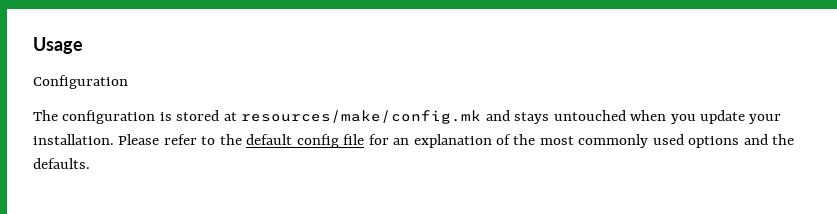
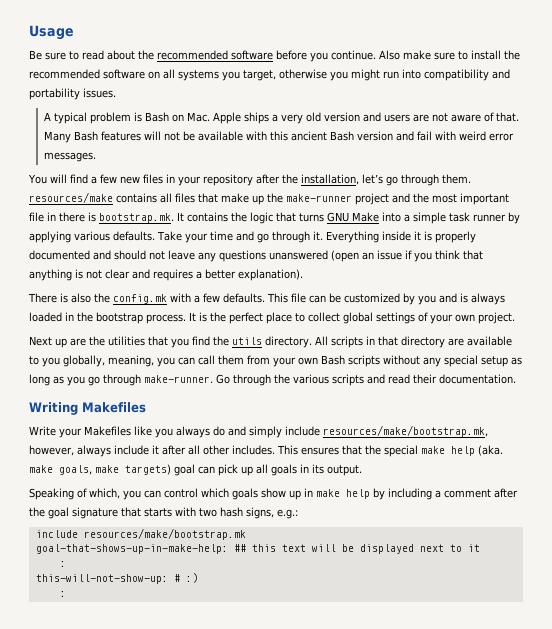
[33,75,128,89] [33,110,782,124] [33,134,795,148] [33,158,90,169] Configuration // The configuration is stored at resources/make/config.mk and stays untouched when you update your installation. Please refer to the default config file for an explanation of the most commonly used options and the defaults. -> [29,50,520,62] [29,69,510,81] [29,88,116,100] [44,112,520,124] [44,131,515,143] [44,152,97,162] [28,174,471,186] [29,192,509,205] [29,212,520,224] [29,231,476,243] [29,250,483,262] [29,269,303,281] [28,293,505,305] [29,312,515,324] [29,336,512,348] [29,355,522,367] [29,374,516,386] [29,402,146,415] [29,425,488,438] [29,445,503,457] [29,464,362,476] [29,488,518,500] [29,507,298,519] [35,528,246,540] [35,544,480,554] [59,561,66,567] [35,573,198,584] [59,591,66,597] Be sure to read about the recommended software before you continue. Also make sure to install the recommended software on all systems you target, otherwise you might run into compatibility and portability issues. // A typical problem is Bash on Mac. Apple ships a very old version and users are not aware of that. Many Bash features will not be available with this ancient Bash version and fail with weird error messages. // You will find a few new files in your repository after the installation, let’s go through them. resources/make contains all files that make up the make-runner project and the most important file in there is bootstrap.mk. It contains the logic that turns GNU Make into a simple task runner by applying various defaults. Take your time and go through it. Everything inside it is properly documented and should not leave any questions unanswered (open an issue if you think that anything is not clear and requires a better explanation). // There is also the config.mk with a few defaults. This file can be customized by you and is always loaded in the bootstrap process. It is the perfect place to collect global settings of your own project. // Next up are the utilities that you find the utils directory. All scripts in that directory are available to you globally, meaning, you can call them from your own Bash scripts without any special setup as long as you go through make-runner. Go through the various scripts and read their documentation. // Writing Makefiles // Write your Makefiles like you always do and simply include resources/make/bootstrap.mk, however, always include it after all other includes. This ensures that the special make help (aka. make goals, make targets) goal can pick up all goals in its output. // Speaking of which, you can control which goals show up in make help by including a comment after the goal signature that starts with two hash signs, e.g.: // include resources/make/bootstrap.mk // goal-that-shows-up-in-make-help: ## this text will be displayed next to it // : // this-will-not-show-up: # :) // :

